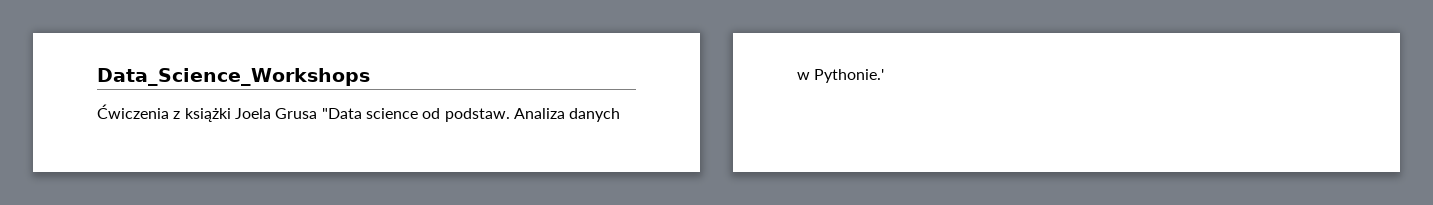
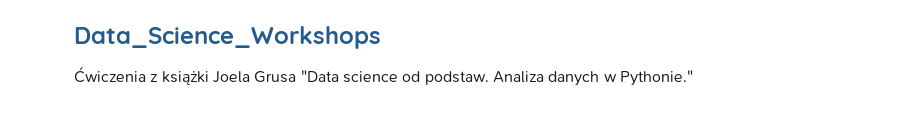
[814,69,885,83] Pythonie.' -> [619,70,693,86] Pythonie."

